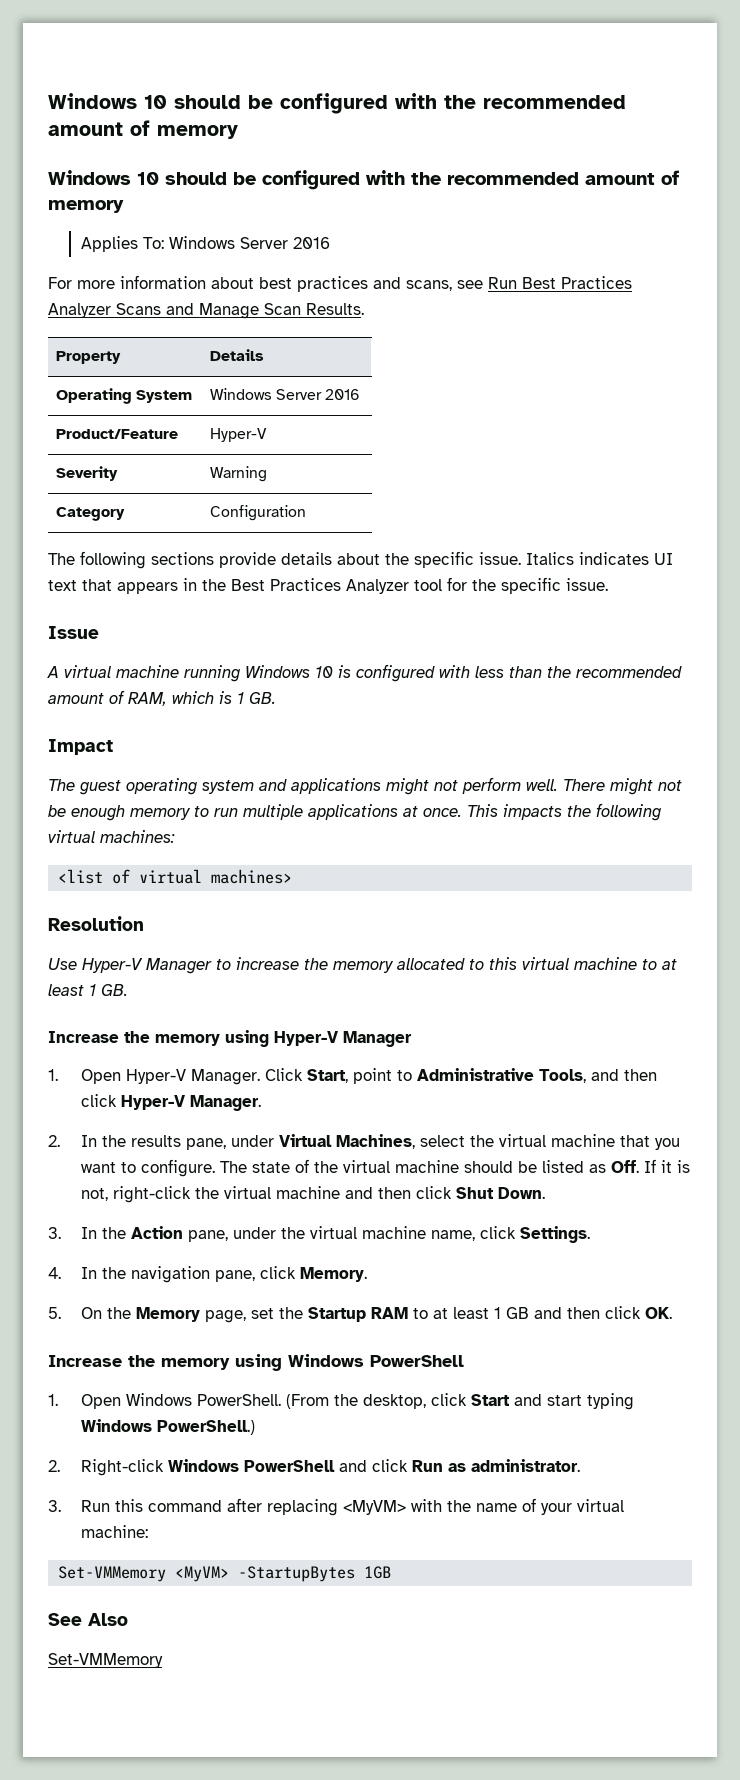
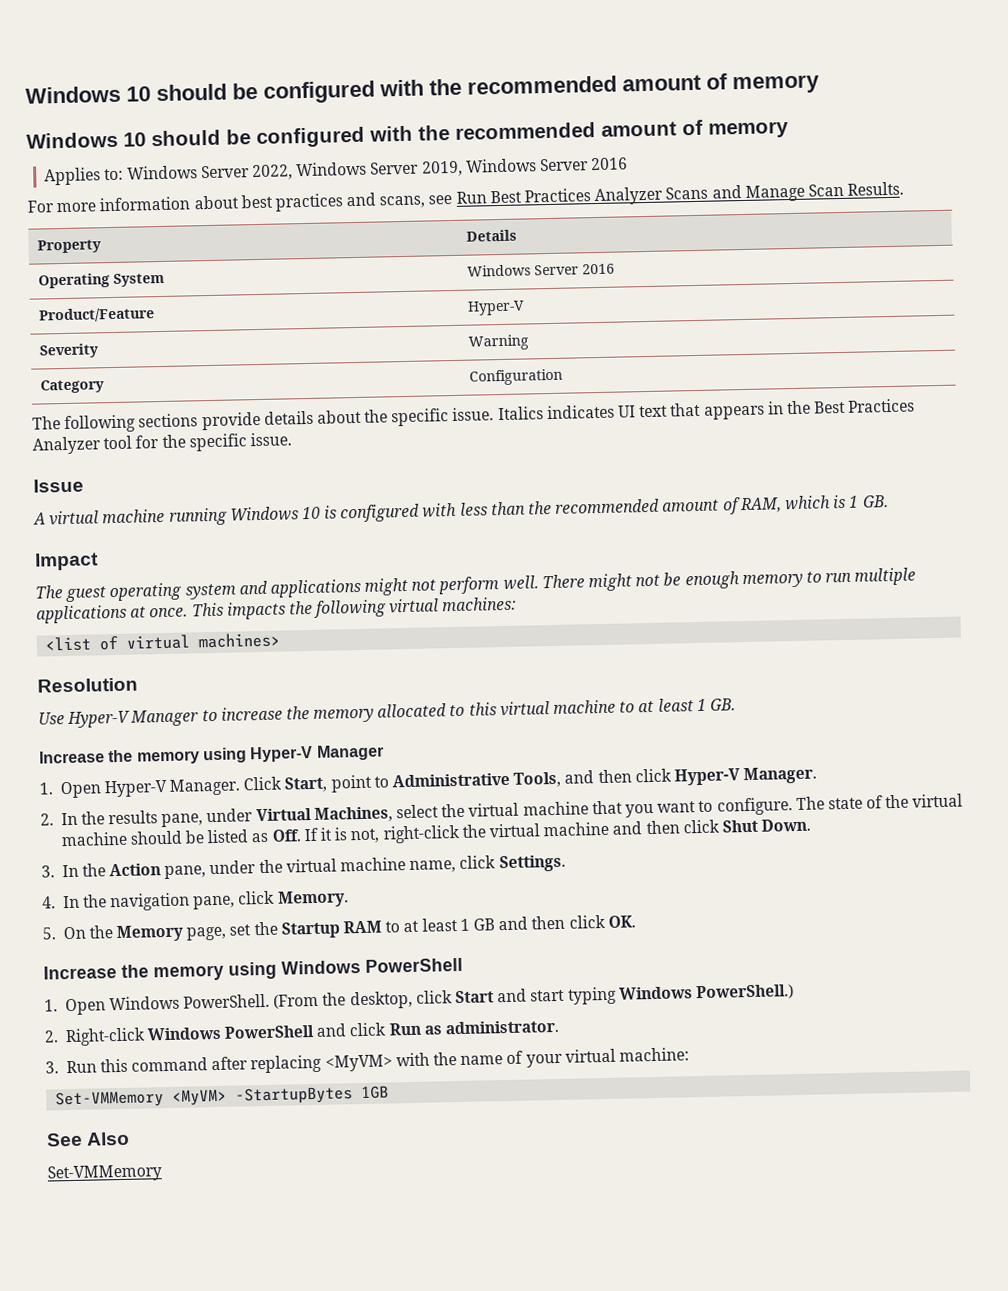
[142,237,164,249] To: -> [104,160,463,181] to: Windows Server 2022, Windows Server 2019,

